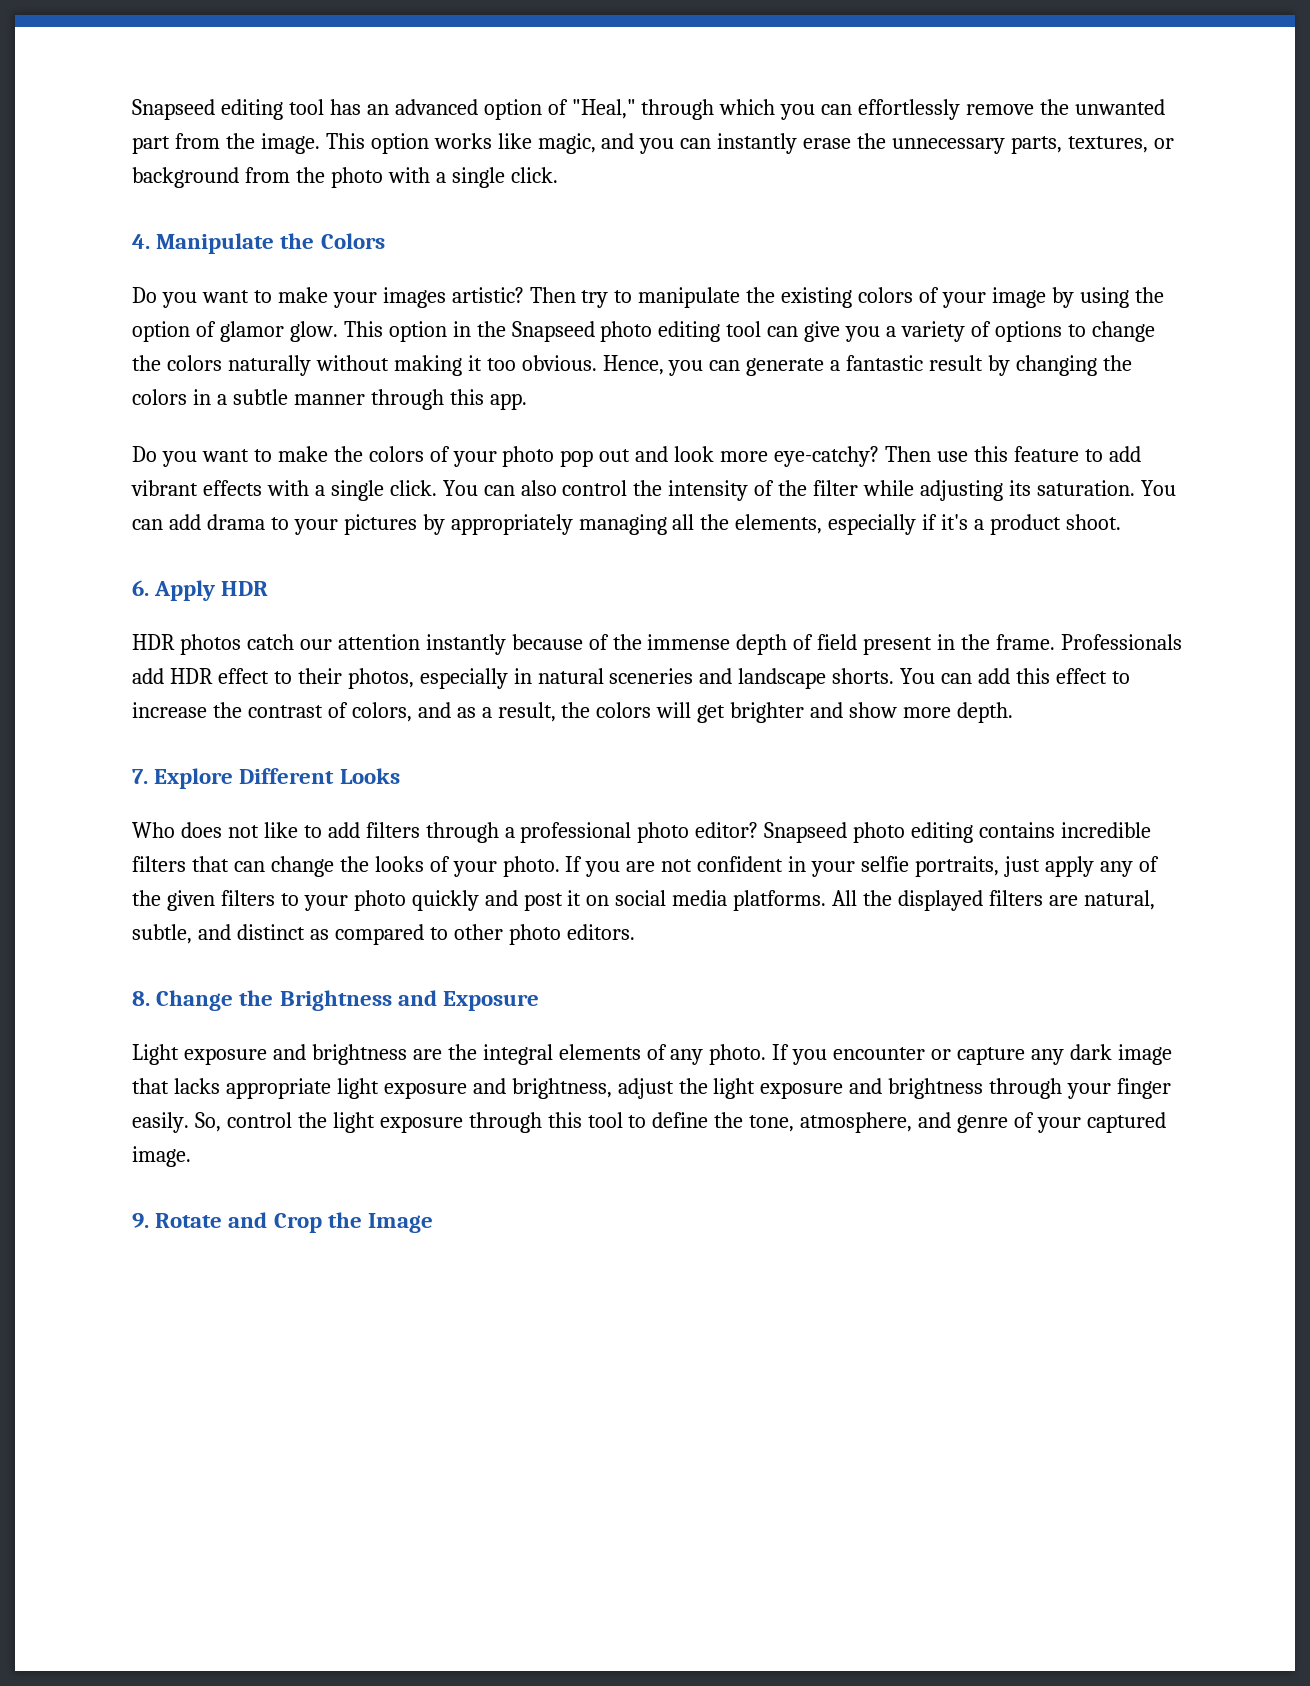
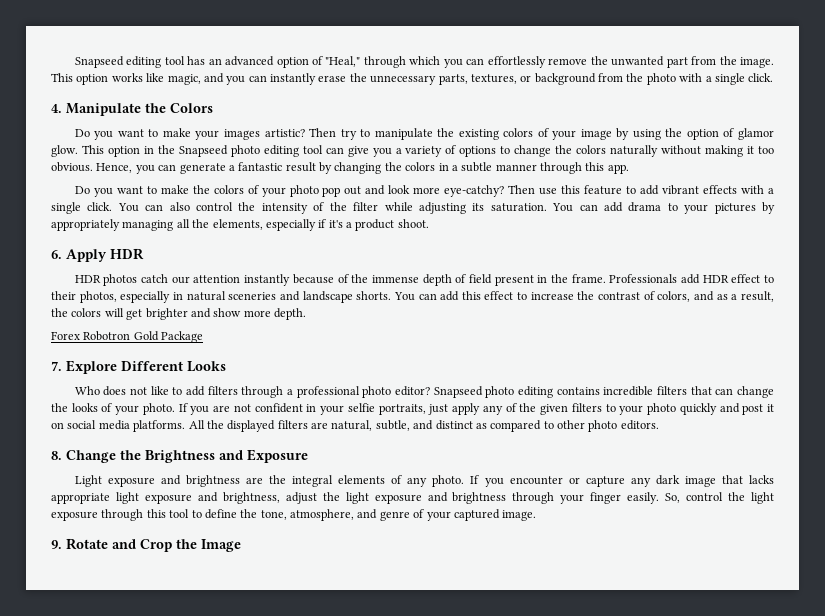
(1013, 712) none -> [51,331,204,343] // Forex Robotron Gold Package

